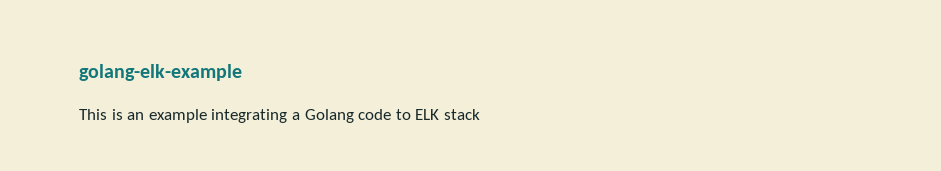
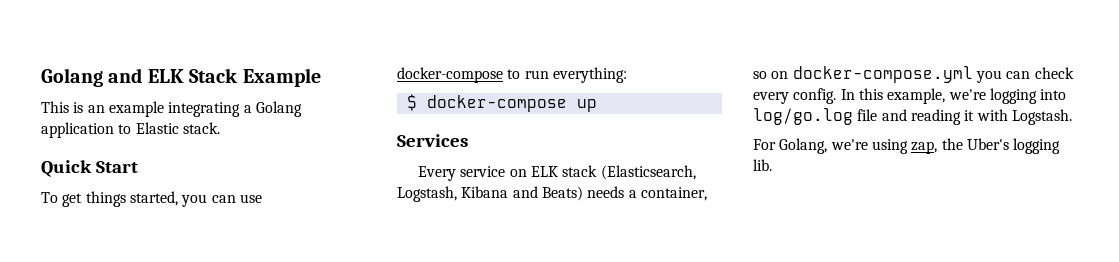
[79,64,242,81] golang-elk-example -> [41,68,321,87] Golang and ELK Stack Example
[358,109,480,120] code to ELK stack -> [41,122,220,138] [41,160,138,177] [41,191,262,207] [397,67,627,83] [406,94,597,112] [397,134,468,147] [418,165,696,181] [397,186,707,202] [753,66,1074,83] [753,88,1067,104] [753,108,1072,125] [753,138,1061,154] [753,159,772,171] application to Elastic stack. // Quick Start // To get things started, you can use docker-compose to run everything: // $ docker-compose up // Services // Every service on ELK stack (Elasticsearch, Logstash, Kibana and Beats) needs a container, so on docker-compose.yml you can check every config. In this example, we're logging into log/go.log file and reading it with Logstash. // For Golang, we're using zap, the Uber's logging lib.

